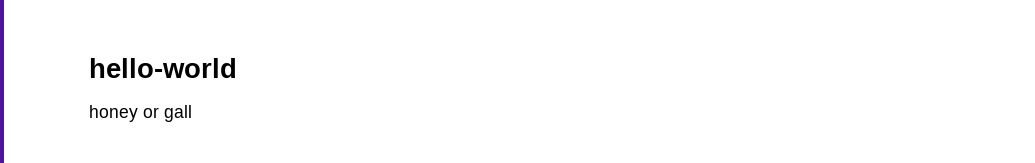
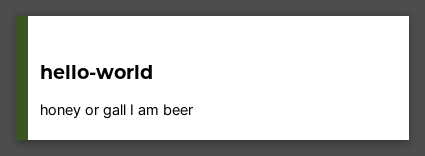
(192, 113) none -> [130,104,195,116] I am beer

